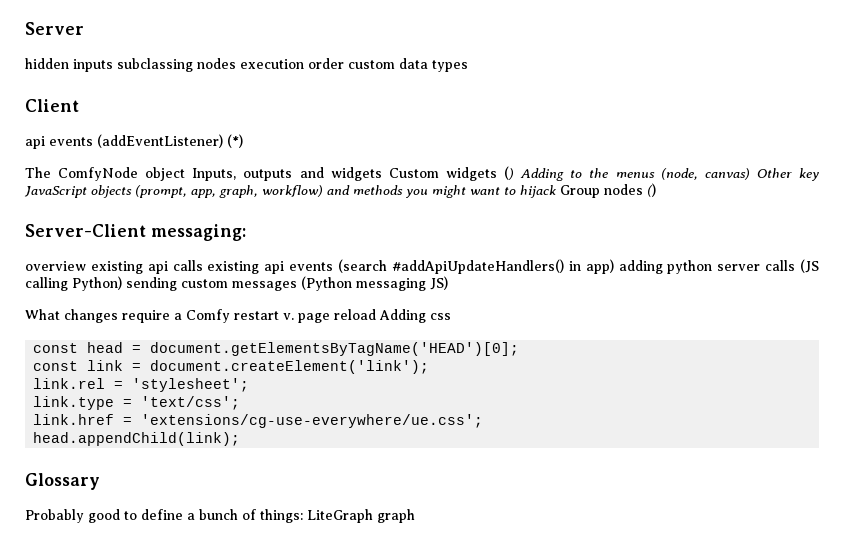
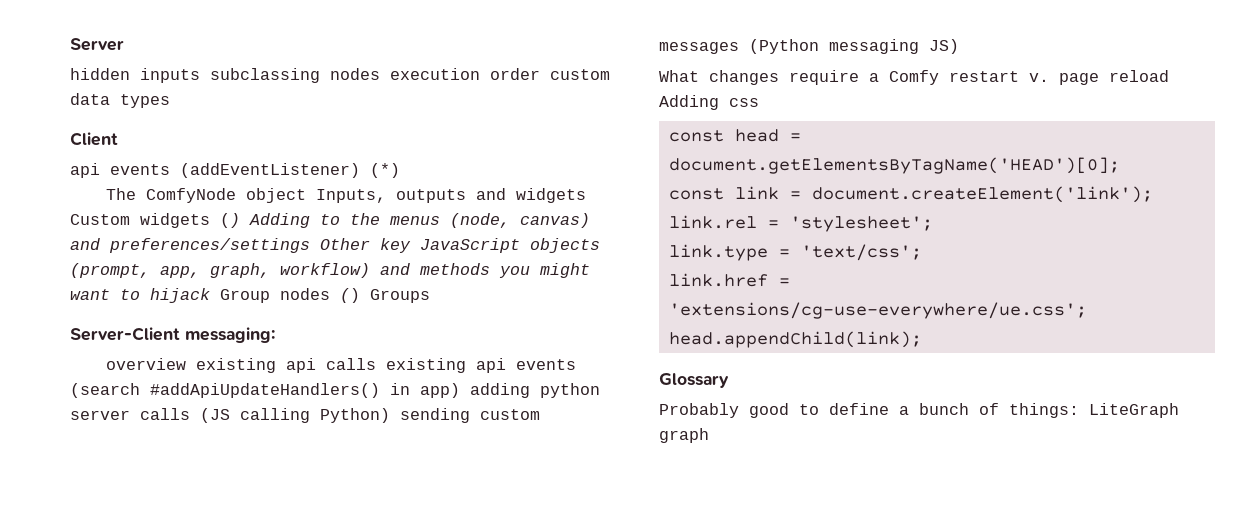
(750, 174) none -> [70,238,310,253] and preferences/settings
(656, 190) none -> [370,289,430,303] Groups

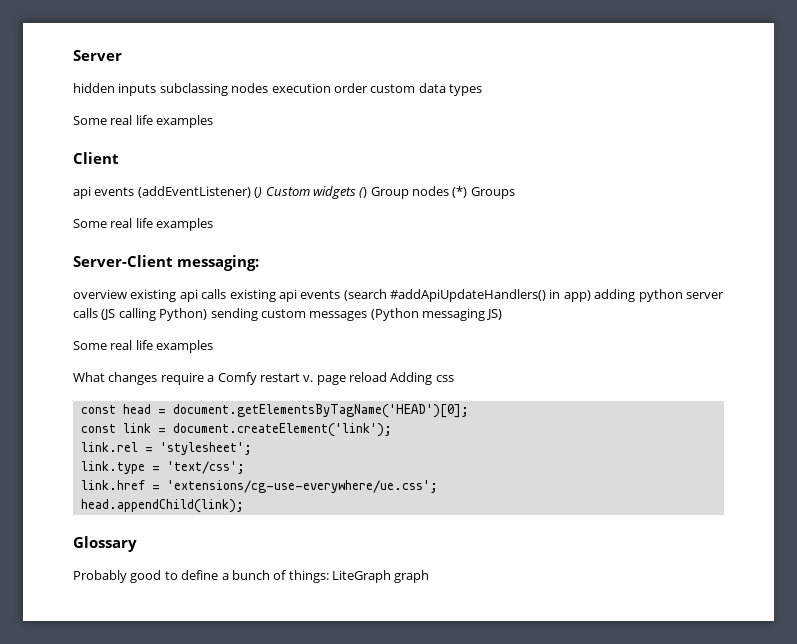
(170, 101) none -> [73,115,214,128] // Some real life examples
[370,163,400,178] [105,188,586,203] [70,213,590,228] [70,238,600,253] [70,263,590,278] [70,288,210,303] (*) // The ComfyNode object Inputs, outputs and widgets Custom widgets () Adding to the menus (node, canvas) and preferences/settings Other key JavaScript objects (prompt, app, graph, workflow) and methods you might want to hijack -> [254,186,368,199] () Custom widgets ()
[340,288,360,303] () -> [452,186,468,198] (*)
(430, 296) none -> [73,218,214,231] // Some real life examples
(959, 46) none -> [73,340,214,353] // Some real life examples

